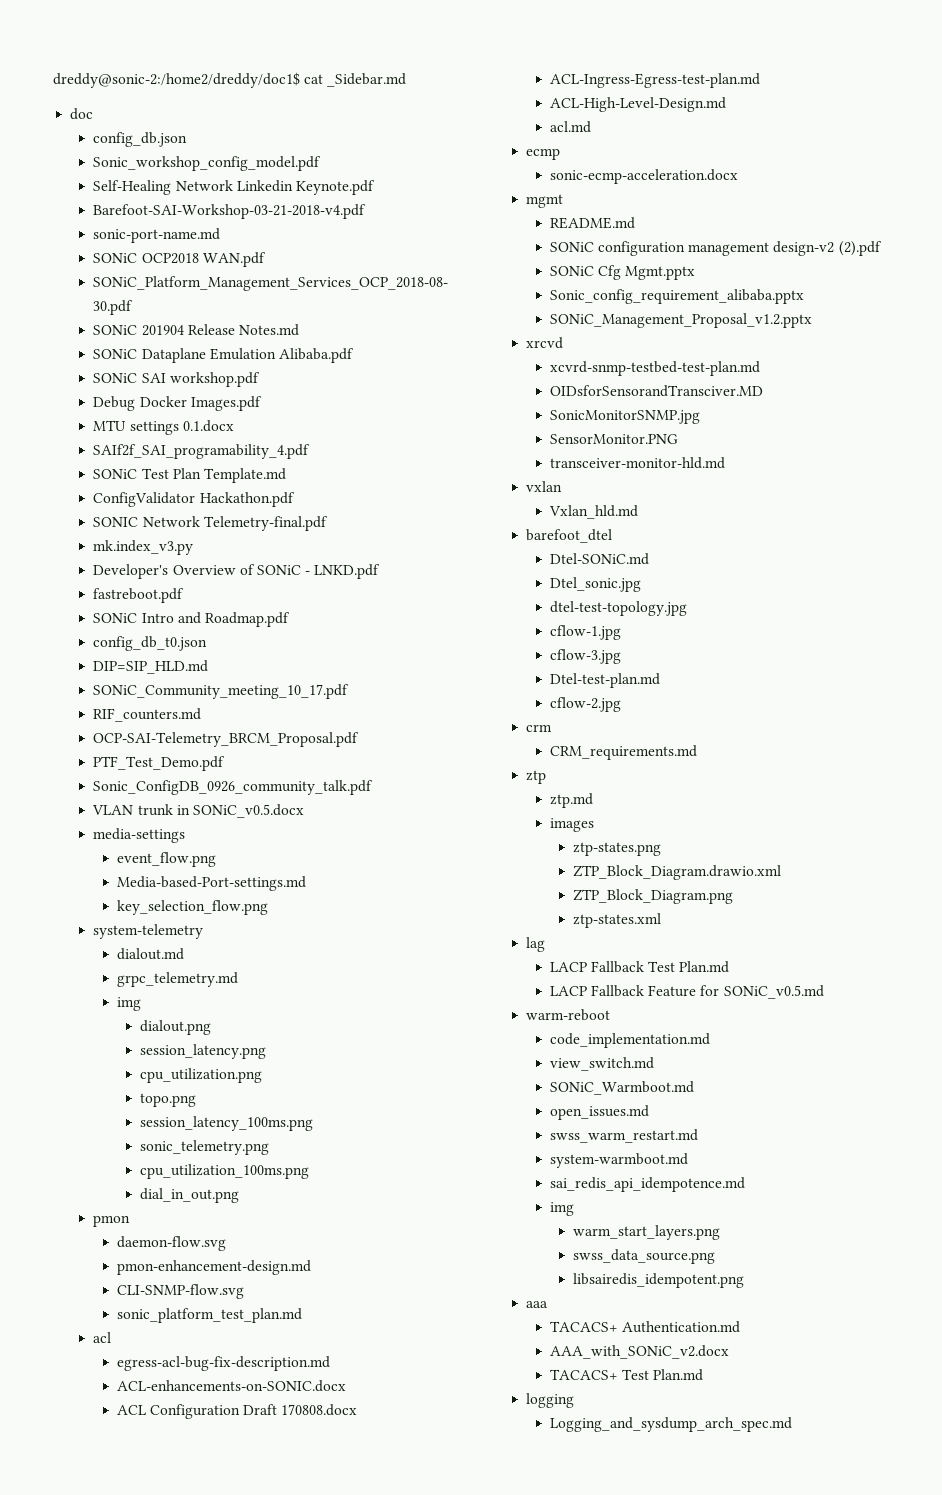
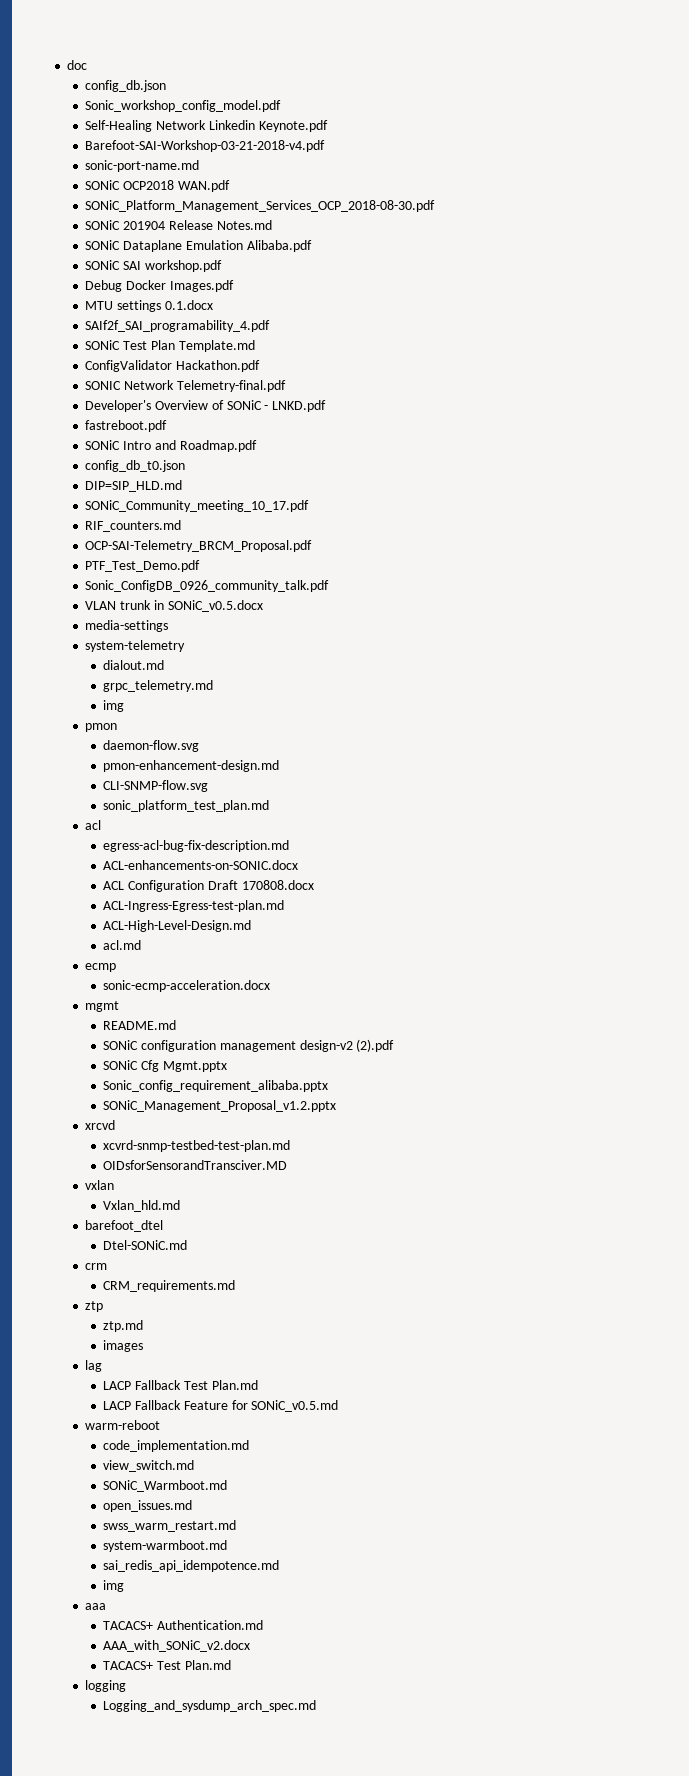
[53,72,407,88] dreddy@sonic-2:/home2/dreddy/doc1$ cat _Sidebar.md // -> (67, 65) none
[93,540,194,555] // mk.index_v3.py -> (286, 386) none
[116,852,216,867] [116,876,306,891] [116,900,268,915] // event_flow.png // Media-based-Port-settings.md // key_selection_flow.png -> (169, 626) none
[140,1020,212,1035] [140,1044,267,1059] [140,1068,263,1083] [140,1093,197,1107] [140,1116,314,1131] [140,1140,270,1155] [140,1164,310,1179] [140,1188,240,1203] // dialout.png // session_latency.png // cpu_utilization.png // topo.png // session_latency_100ms.png // sonic_telemetry.png // cpu_utilization_100ms.png // dial_in_out.png -> (125, 706) none
[549,410,700,424] [549,434,678,444] [549,457,725,469] // SonicMonitorSNMP.jpg // SensorMonitor.PNG // transceiver-monitor-hld.md -> (288, 1165) none
[549,577,641,592] [549,601,687,616] [549,625,621,640] [549,649,621,664] [549,673,660,688] [549,697,621,712] // Dtel_sonic.jpg // dtel-test-topology.jpg // cflow-1.jpg // cflow-3.jpg // Dtel-test-plan.md // cflow-2.jpg -> (188, 1245) none
[573,842,662,856] [573,865,782,880] [573,889,734,904] [573,913,662,928] // ztp-states.png // ZTP_Block_Diagram.drawio.xml // ZTP_Block_Diagram.png // ztp-states.xml -> (144, 1346) none
[573,1225,721,1240] [573,1249,716,1264] [573,1273,745,1288] // warm_start_layers.png // swss_data_source.png // libsairedis_idempotent.png -> (125, 1586) none

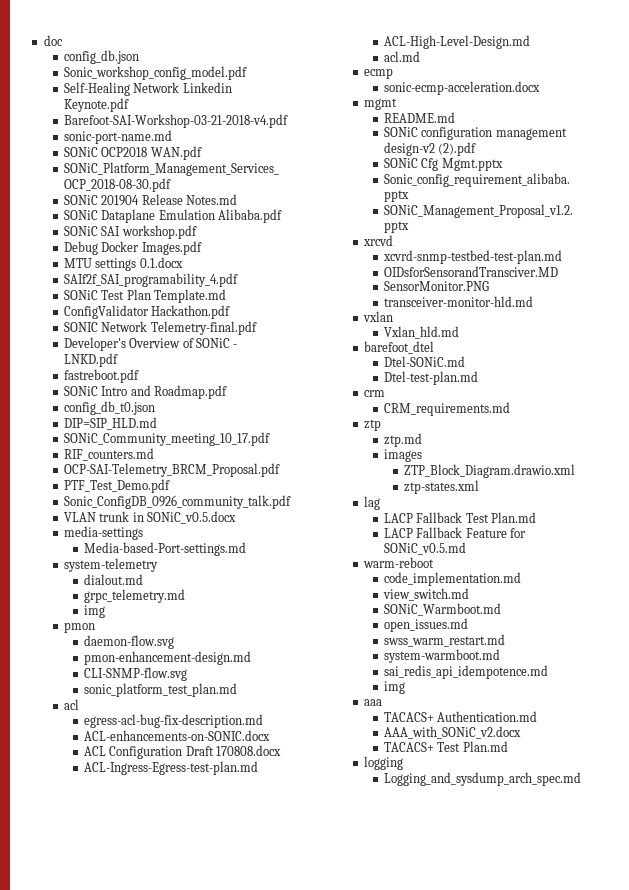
(169, 626) none -> [84,542,247,556] // Media-based-Port-settings.md
(288, 1165) none -> [384,281,490,291] [384,296,534,307] // SensorMonitor.PNG // transceiver-monitor-hld.md
(188, 1245) none -> [384,371,479,385] // Dtel-test-plan.md
(144, 1346) none -> [404,464,576,478] [404,480,480,494] // ZTP_Block_Diagram.drawio.xml // ztp-states.xml

